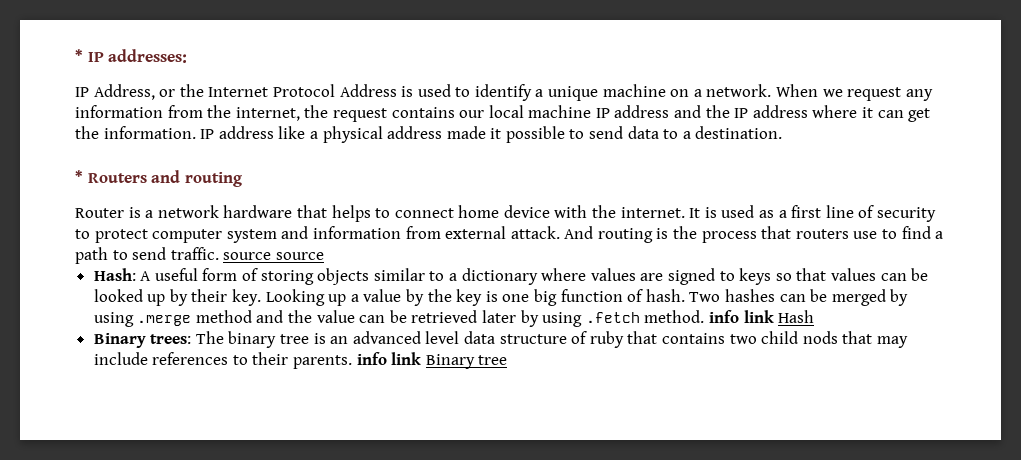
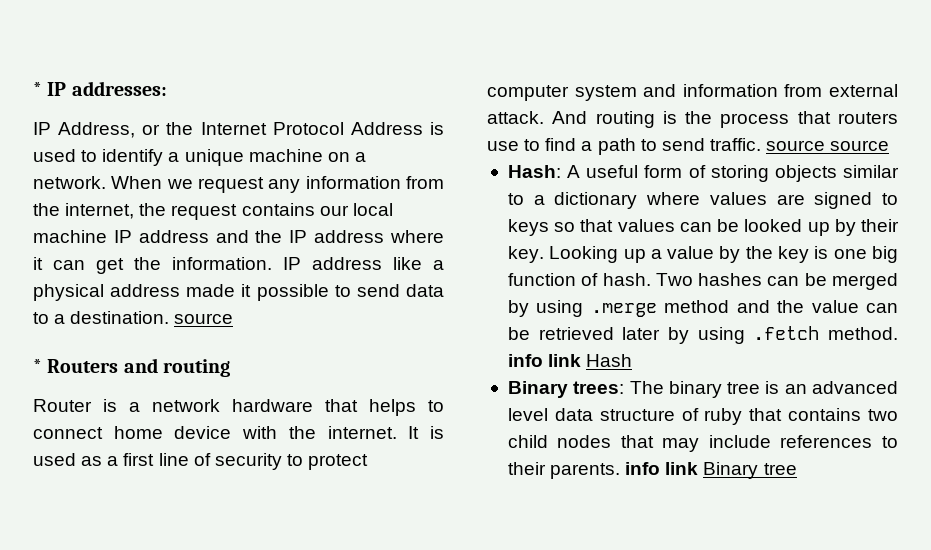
(783, 132) none -> [174,313,234,324] source
[802,331,838,344] nods -> [557,435,612,448] nodes

